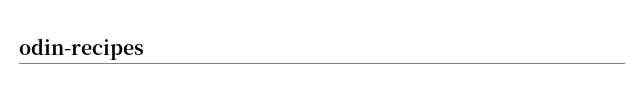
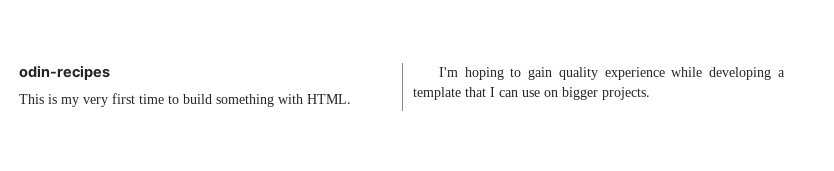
(144, 49) none -> [19,93,351,107] [438,67,785,80] [413,87,650,100] // This is my very first time to build something with HTML. // I'm hoping to gain quality experience while developing a template that I can use on bigger projects.

